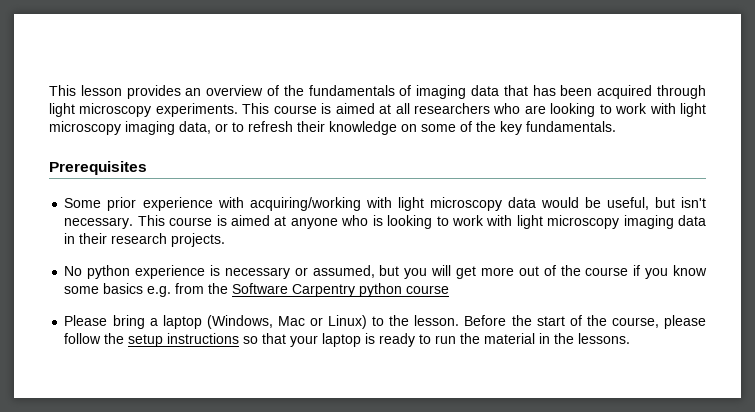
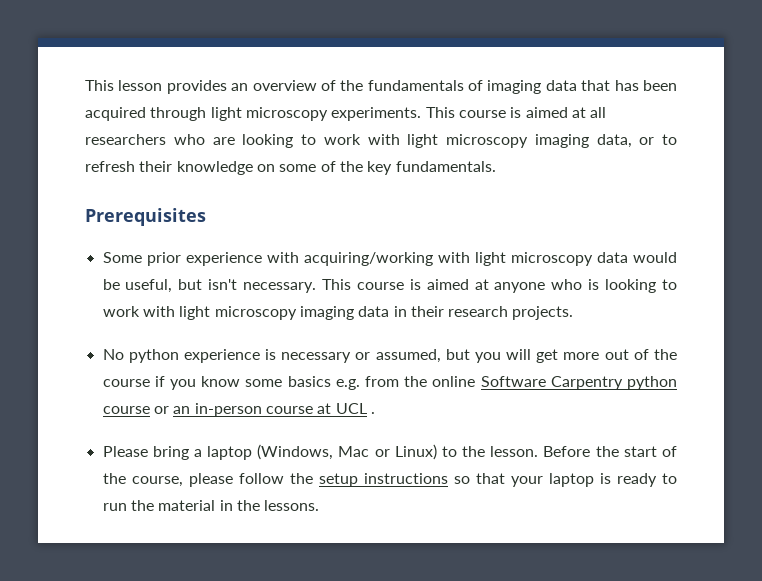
(229, 288) none -> [432,376,476,387] online
(450, 289) none -> [153,403,375,417] or an in-person course at UCL .

